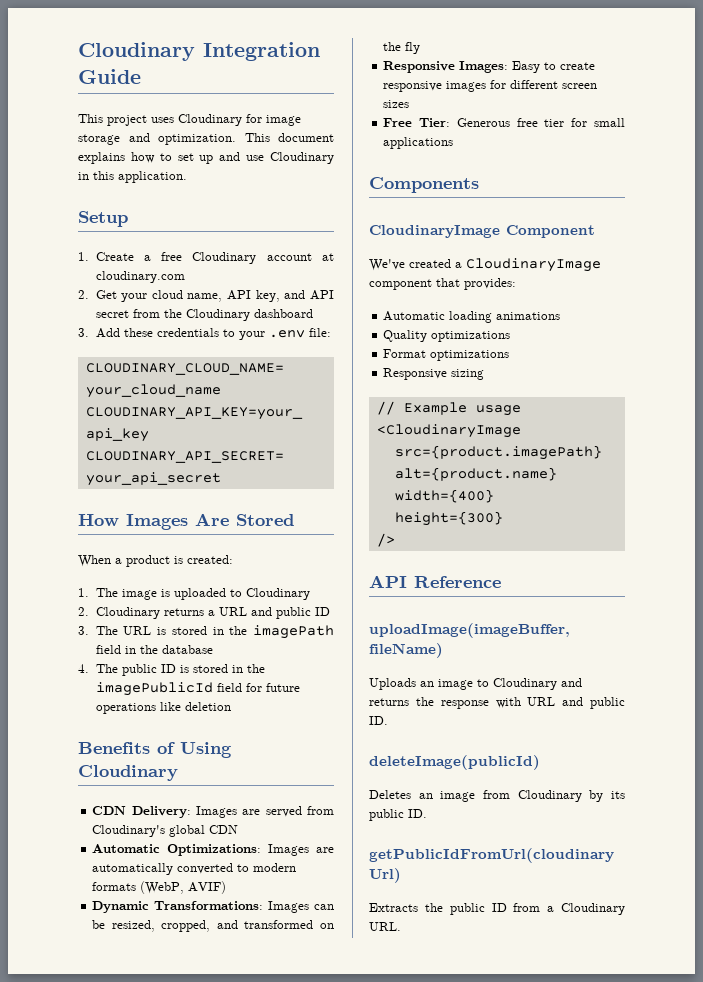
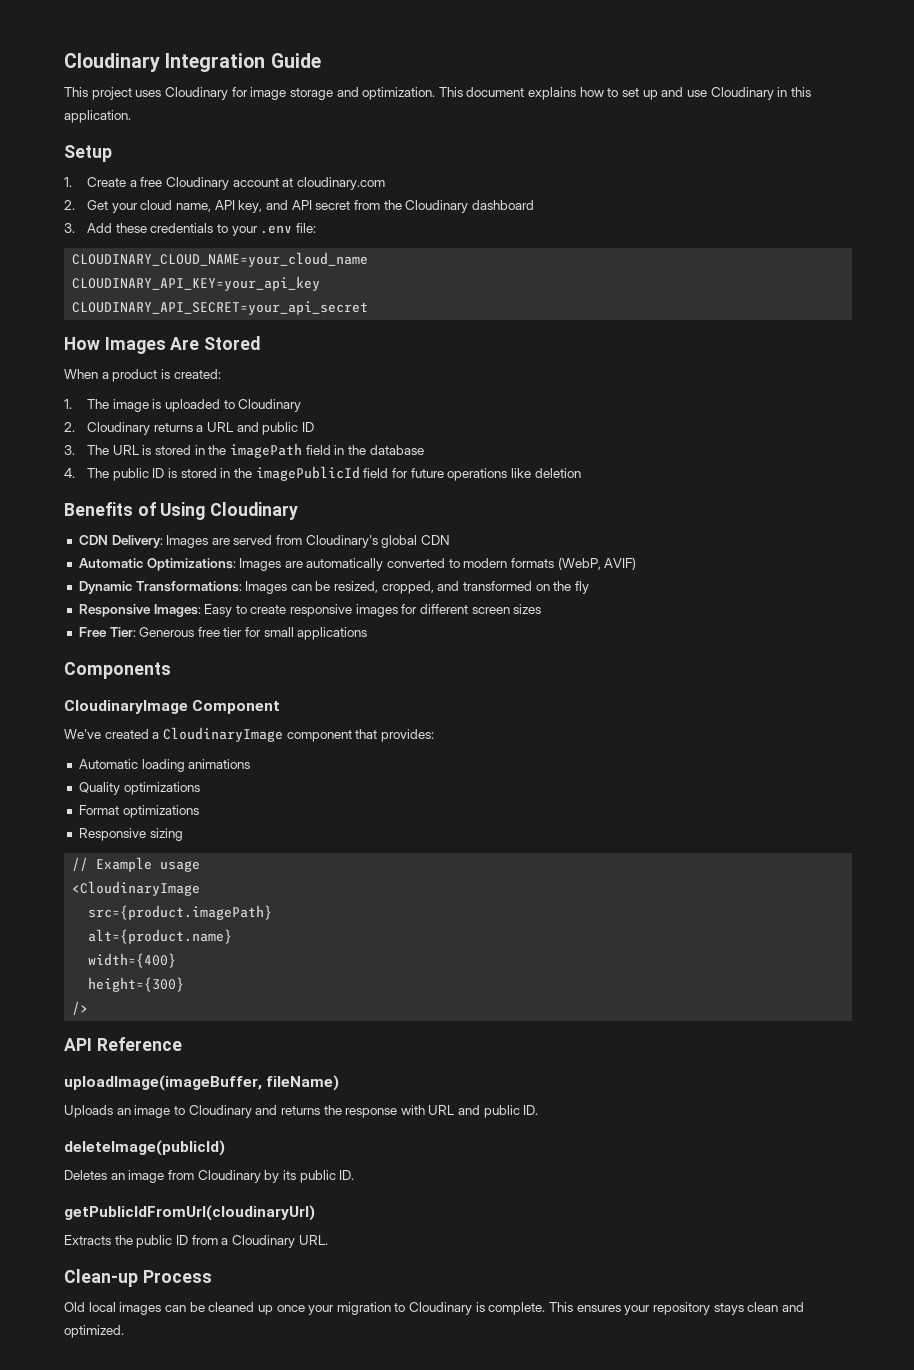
(401, 926) none -> [64,1269,212,1287] [64,1302,804,1315] [64,1325,124,1338] // Clean-up Process // Old local images can be cleaned up once your migration to Cloudinary is complete. This ensures your repository stays clean and optimized.

